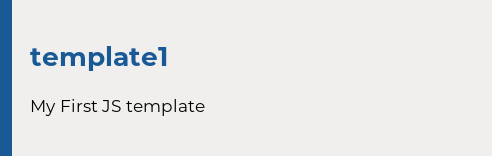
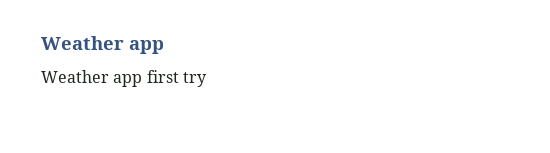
[30,46,168,71] [30,99,205,116] template1 // My First JS template -> [41,36,164,54] [41,70,207,87] Weather app // Weather app first try

